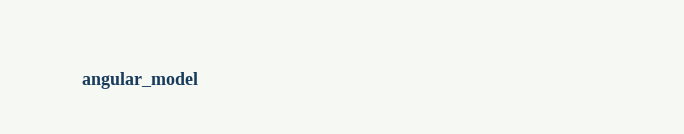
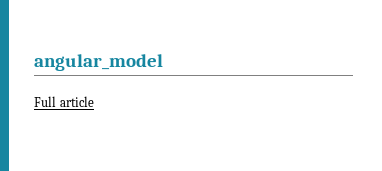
(198, 80) none -> [34,96,94,107] // Full article

